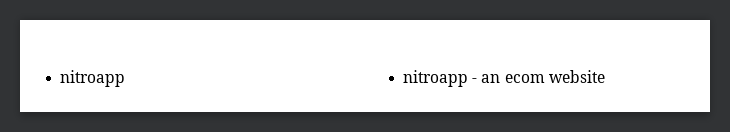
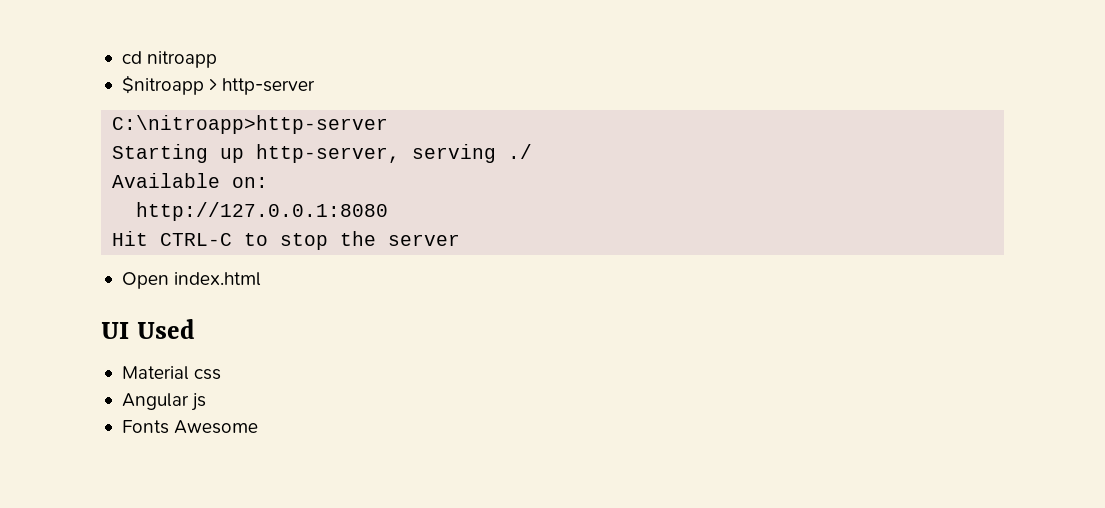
(60, 78) none -> [121,51,142,64] cd
[403,70,605,87] nitroapp - an ecom website -> [121,75,316,95] [112,115,389,134] [112,144,533,163] [112,173,269,188] [136,202,389,221] [112,231,461,250] [121,272,262,289] [101,319,195,339] [121,366,222,380] [121,393,207,411] [121,420,259,434] $nitroapp > http-server // C:\nitroapp>http-server // Starting up http-server, serving ./ // Available on: // http://127.0.0.1:8080 // Hit CTRL-C to stop the server // Open index.html // UI Used // Material css // Angular js // Fonts Awesome

